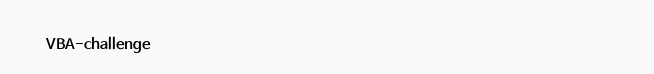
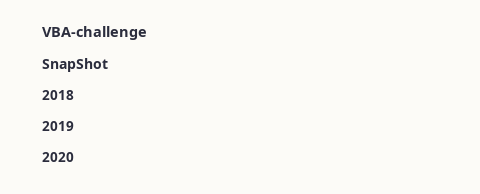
(151, 44) none -> [42,58,108,72] [42,90,74,100] [42,121,74,131] [42,152,74,162] // SnapShot // 2018 // 2019 // 2020

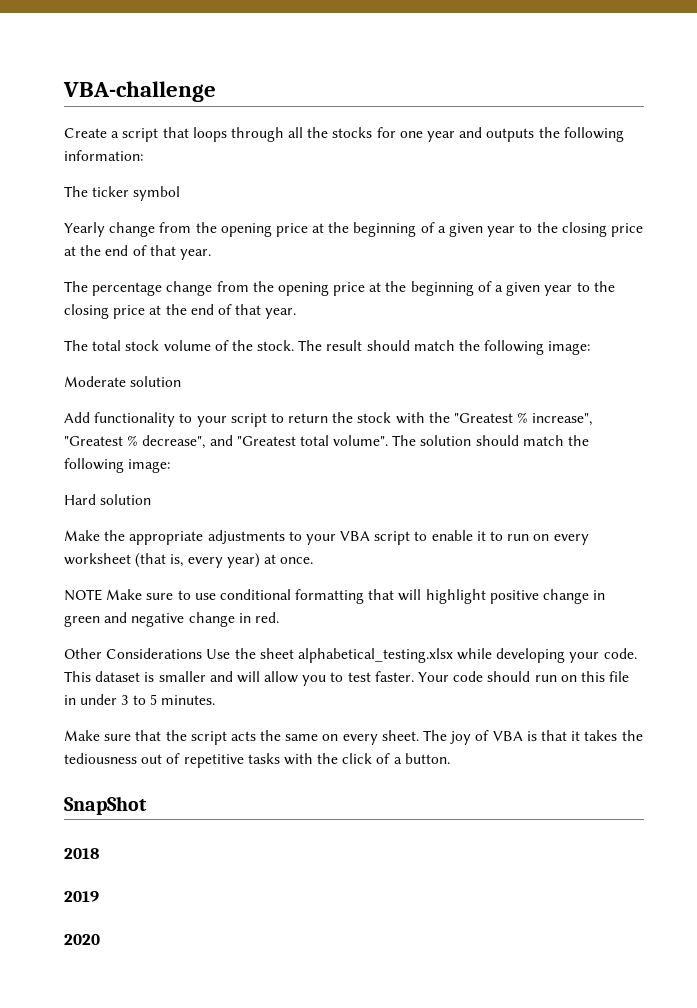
(147, 33) none -> [64,127,624,142] [64,150,143,161] [64,186,181,201] [64,222,643,237] [64,245,211,260] [64,281,615,296] [64,304,297,319] [64,340,591,355] [64,376,182,387] [64,412,593,427] [64,435,590,449] [64,458,171,473] [64,494,152,505] [64,530,589,545] [64,553,314,568] [64,589,606,604] [64,612,279,627] [64,648,637,663] [64,671,630,686] [64,694,215,705] [64,730,643,745] [64,753,450,768] // Create a script that loops through all the stocks for one year and outputs the following information: // The ticker symbol // Yearly change from the opening price at the beginning of a given year to the closing price at the end of that year. // The percentage change from the opening price at the beginning of a given year to the closing price at the end of that year. // The total stock volume of the stock. The result should match the following image: // Moderate solution // Add functionality to your script to return the stock with the "Greatest % increase", "Greatest % decrease", and "Greatest total volume". The solution should match the following image: // Hard solution // Make the appropriate adjustments to your VBA script to enable it to run on every worksheet (that is, every year) at once. // NOTE Make sure to use conditional formatting that will highlight positive change in green and negative change in red. // Other Considerations Use the sheet alphabetical_testing.xlsx while developing your code. This dataset is smaller and will allow you to test faster. Your code should run on this file in under 3 to 5 minutes. // Make sure that the script acts the same on every sheet. The joy of VBA is that it takes the tediousness out of repetitive tasks with the click of a button.

